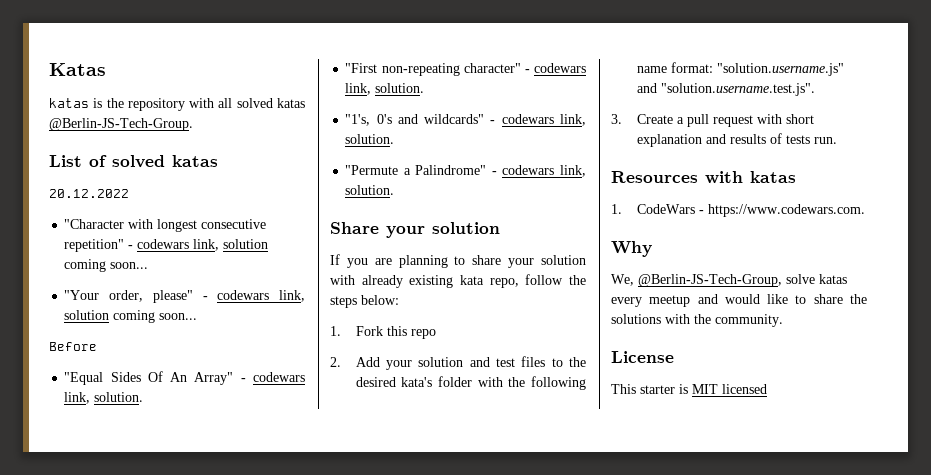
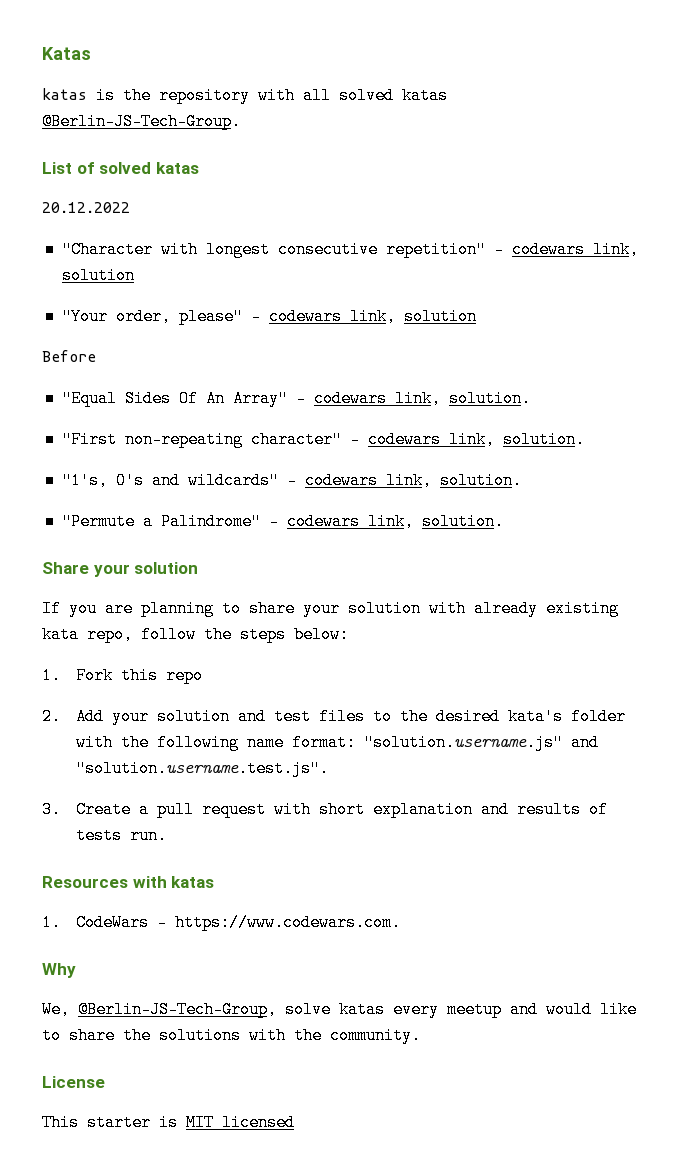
[64,259,149,272] coming soon... -> (135, 275) none
[113,310,198,323] coming soon... -> (477, 316) none

